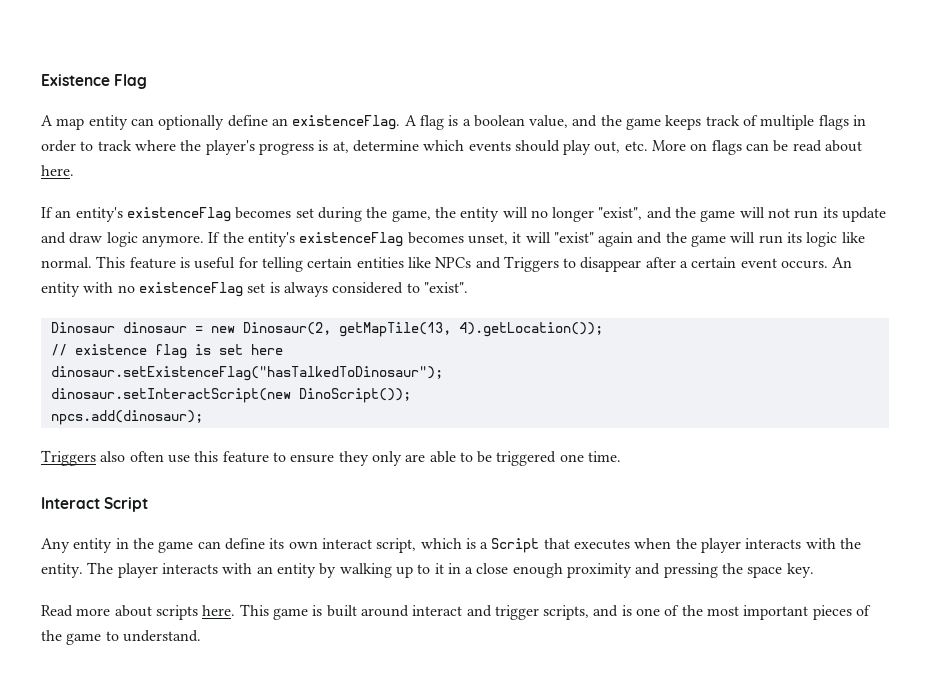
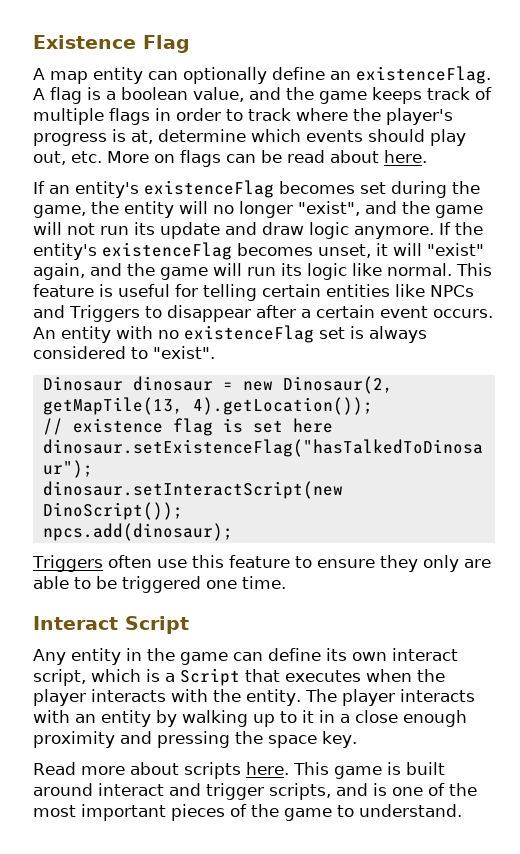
[598,232,634,247] again -> [33,263,85,280] again,
[100,451,126,462] also -> (103, 563) none

